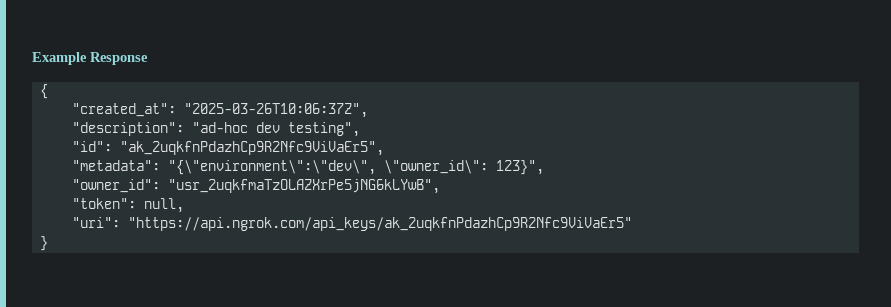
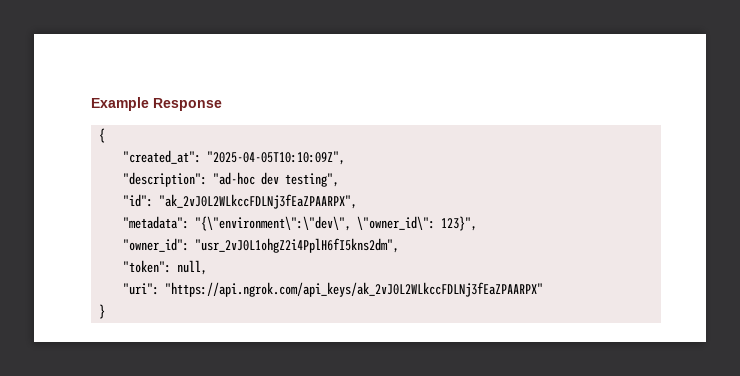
[184,103,369,118] "2025-03-26T10:06:37Z", -> [207,151,346,165] "2025-04-05T10:10:09Z",
[120,141,385,156] "ak_2uqkfnPdazhCp9R2Nfc9ViVaEr5", -> [159,194,358,209] "ak_2vJ0L2WLkccFDLNj3fEaZPAARPX",
[168,179,441,194] "usr_2uqkfmaTzOLAZXrPe5jNG6kLYwB", -> [195,238,400,253] "usr_2vJ0L1ohgZ2i4PplH6fI5kns2dm",
[128,217,633,231] "https://api.ngrok.com/api_keys/ak_2uqkfnPdazhCp9R2Nfc9ViVaEr5" -> [165,282,544,297] "https://api.ngrok.com/api_keys/ak_2vJ0L2WLkccFDLNj3fEaZPAARPX"

